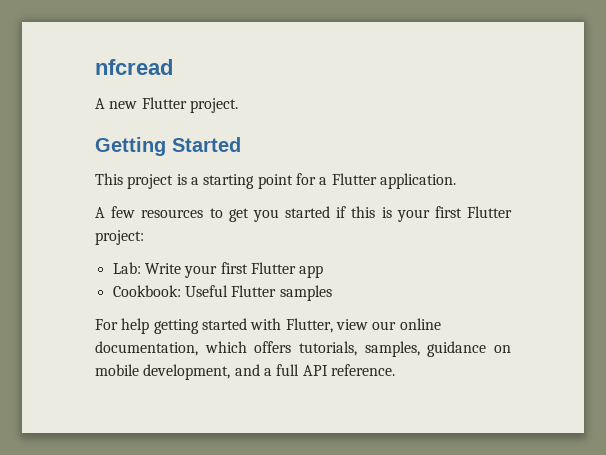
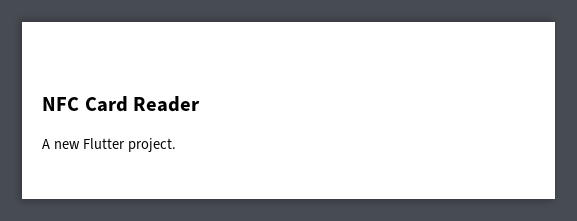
[95,59,173,75] nfcread -> [42,96,201,112] NFC Card Reader
[95,137,241,156] [95,173,456,189] [95,206,512,222] [95,230,144,245] [112,262,324,278] [112,285,332,301] [95,318,441,334] [95,341,512,357] [95,364,395,380] // Getting Started // This project is a starting point for a Flutter application. // A few resources to get you started if this is your first Flutter project: // Lab: Write your first Flutter app // Cookbook: Useful Flutter samples // For help getting started with Flutter, view our online documentation, which offers tutorials, samples, guidance on mobile development, and a full API reference. -> (176, 145) none

